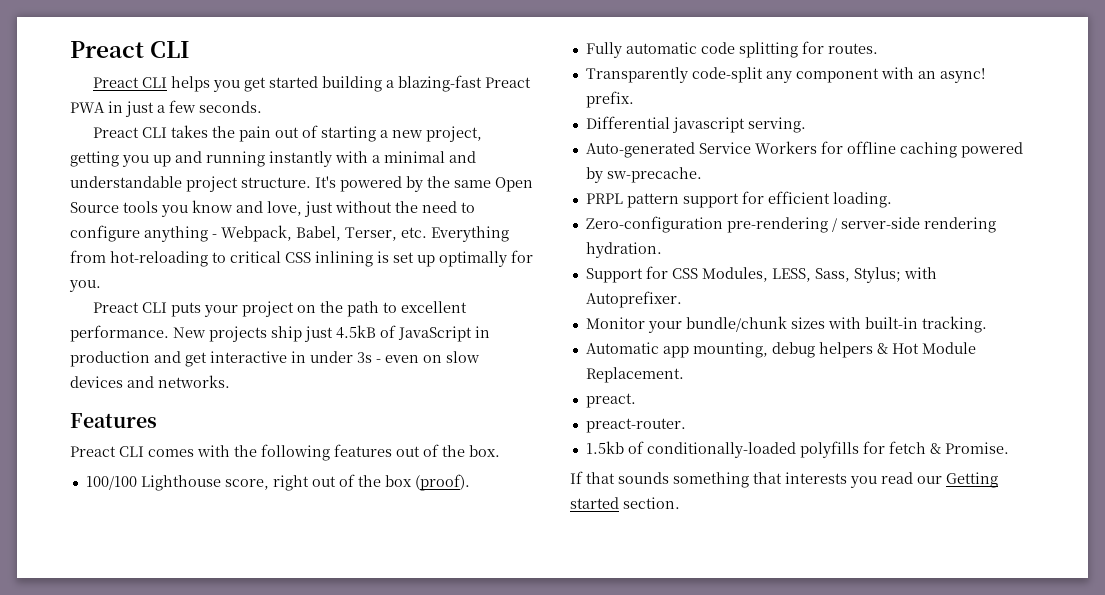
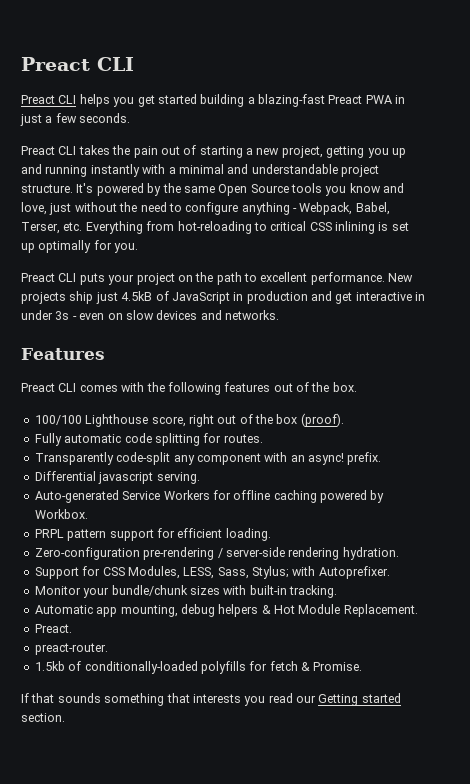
[606,167,702,183] sw-precache. -> [34,509,88,519] Workbox.
[585,393,636,408] preact. -> [34,624,72,633] Preact.

